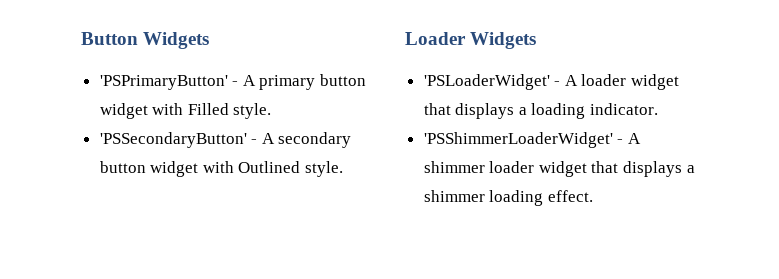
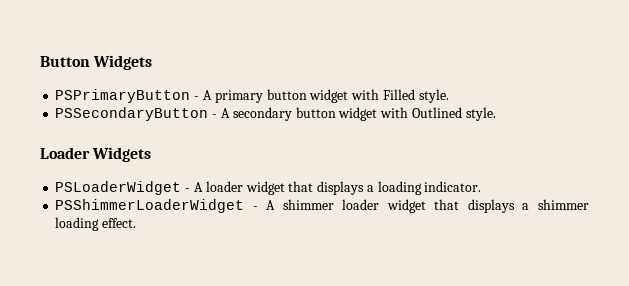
[99,75,228,90] 'PSPrimaryButton' -> [55,89,191,103] PSPrimaryButton
[99,132,247,148] 'PSSecondaryButton' -> [55,107,209,121] PSSecondaryButton
[423,74,550,90] 'PSLoaderWidget' -> [55,181,182,195] PSLoaderWidget
[423,132,613,148] 'PSShimmerLoaderWidget' -> [55,199,245,213] PSShimmerLoaderWidget

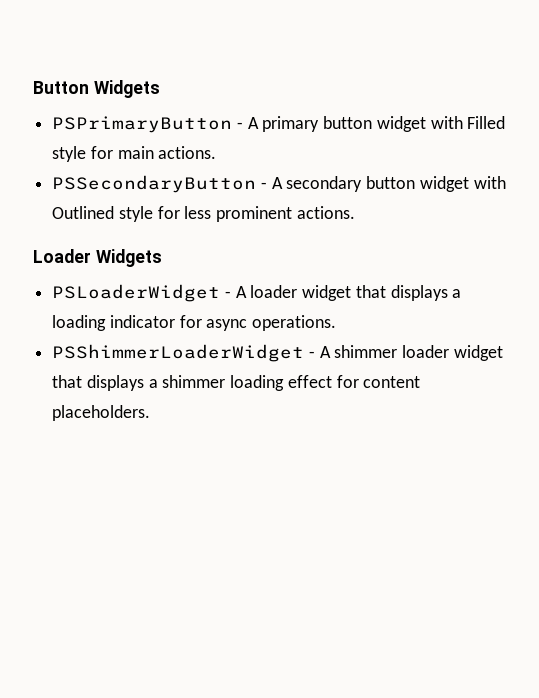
[418,89,449,103] style. -> [52,146,217,162] style for main actions.
[465,107,496,121] style. -> [118,206,355,222] style for less prominent actions.
[424,181,482,192] indicator. -> [109,315,337,331] indicator for async operations.
[102,218,137,228] effect. -> [287,375,421,388] [52,405,151,421] effect for content placeholders.

